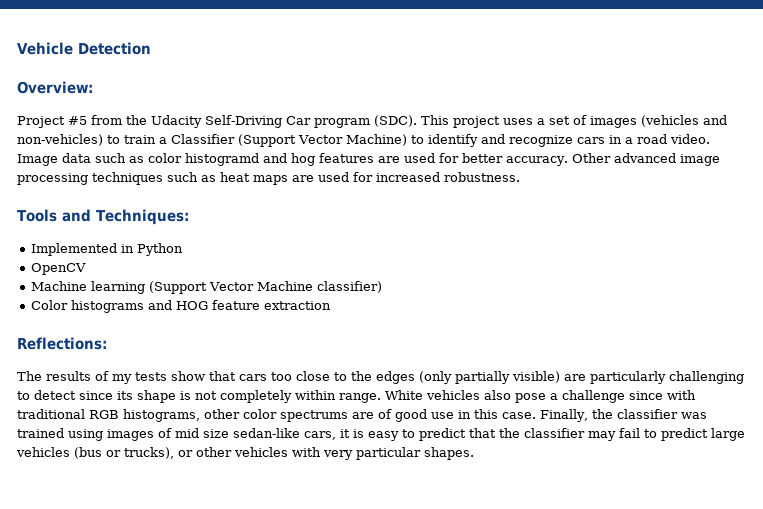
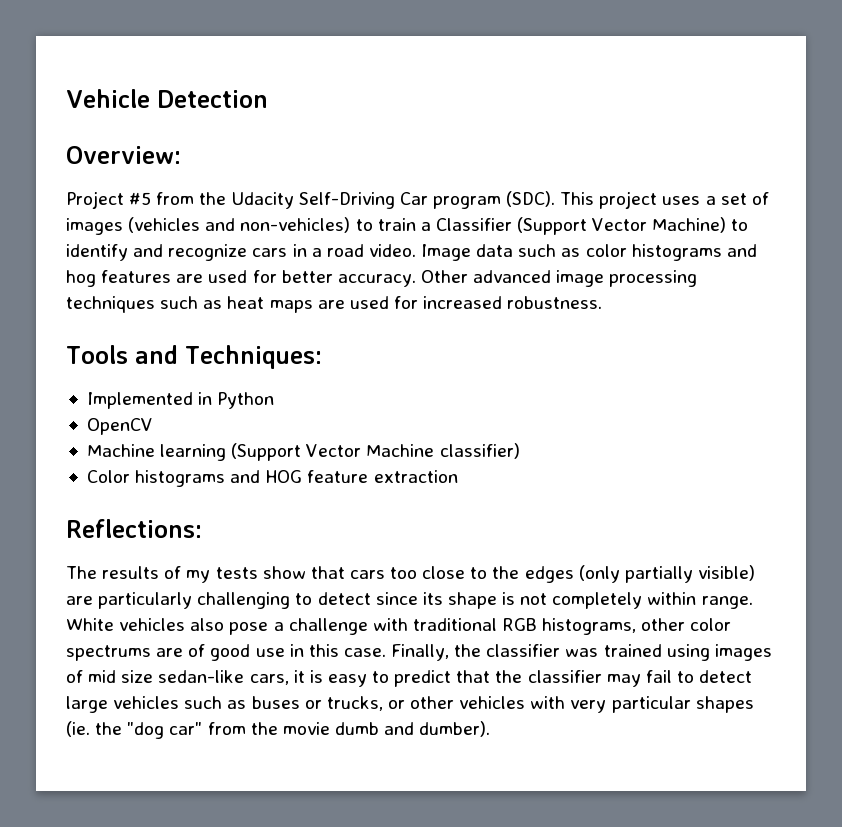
[185,153,259,166] histogramd -> [631,244,722,261] histograms
[629,391,663,400] since -> (368, 626) none
[661,428,708,441] predict -> [699,670,753,683] detect
[74,447,174,459] (bus or trucks), -> [184,696,383,711] such as buses or trucks,
[424,447,474,460] shapes. -> [695,696,754,713] [66,721,491,739] shapes (ie. the "dog car" from the movie dumb and dumber).

